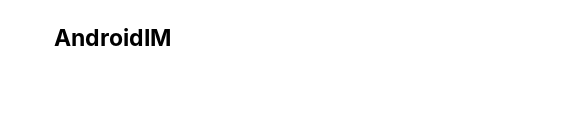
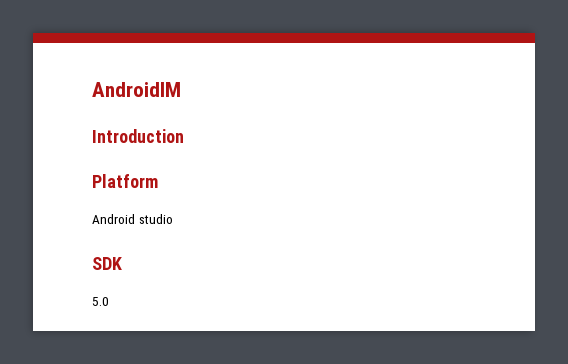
(171, 37) none -> [92,129,184,143] [92,174,158,188] [92,214,173,224] [92,257,122,270] [92,297,109,306] // Introduction // Platform // Android studio // SDK // 5.0

